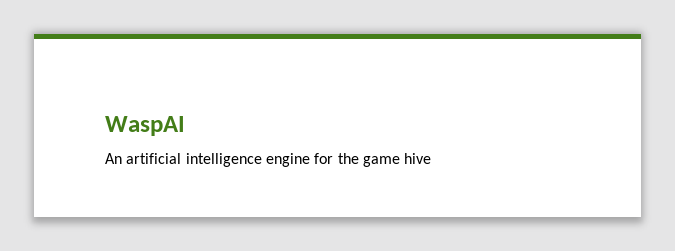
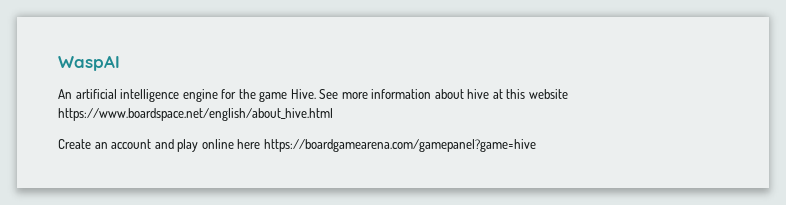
[404,153,432,164] hive -> [290,89,568,99] [58,108,333,121] [58,139,536,152] Hive. See more information about hive at this website https://www.boardspace.net/english/about_hive.html // Create an account and play online here https://boardgamearena.com/gamepanel?game=hive

